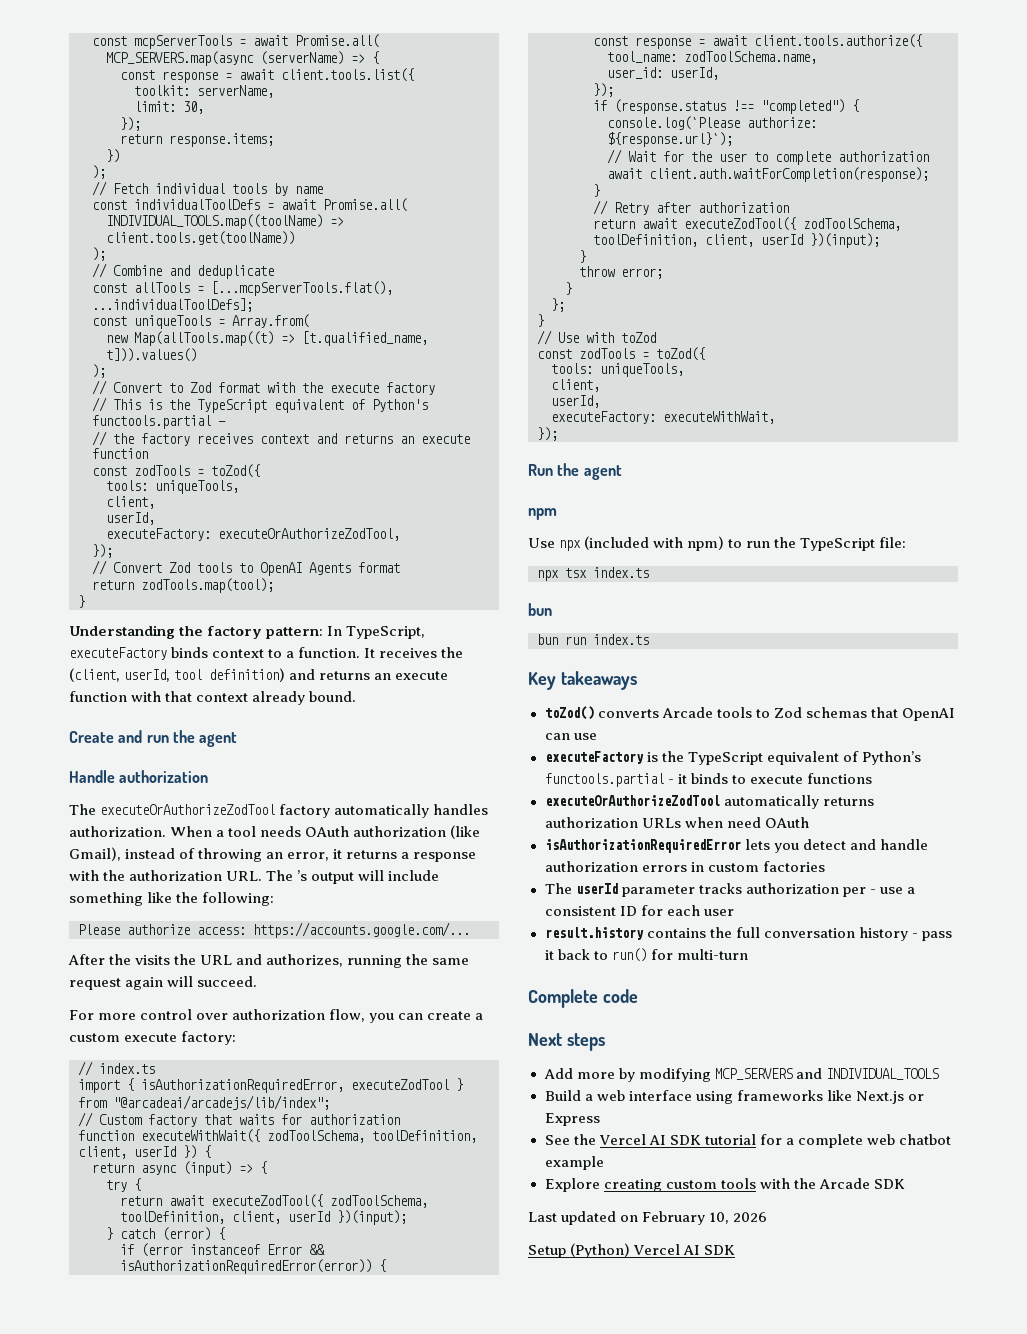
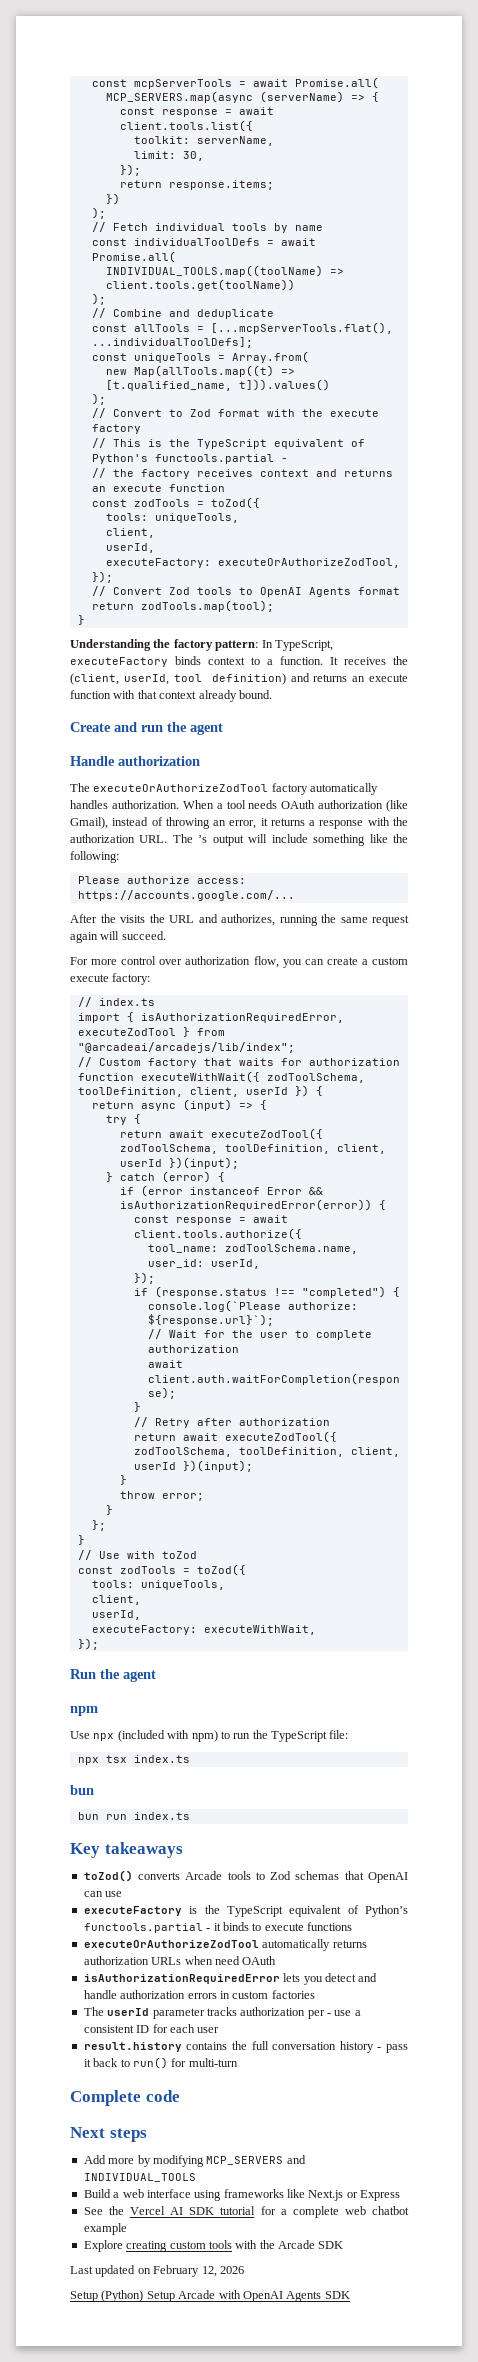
[709,1212,730,1224] 10, -> [201,2266,217,2277] 12,
[633,1244,701,1255] Vercel AI -> [146,2290,322,2302] Setup Arcade with OpenAI Agents

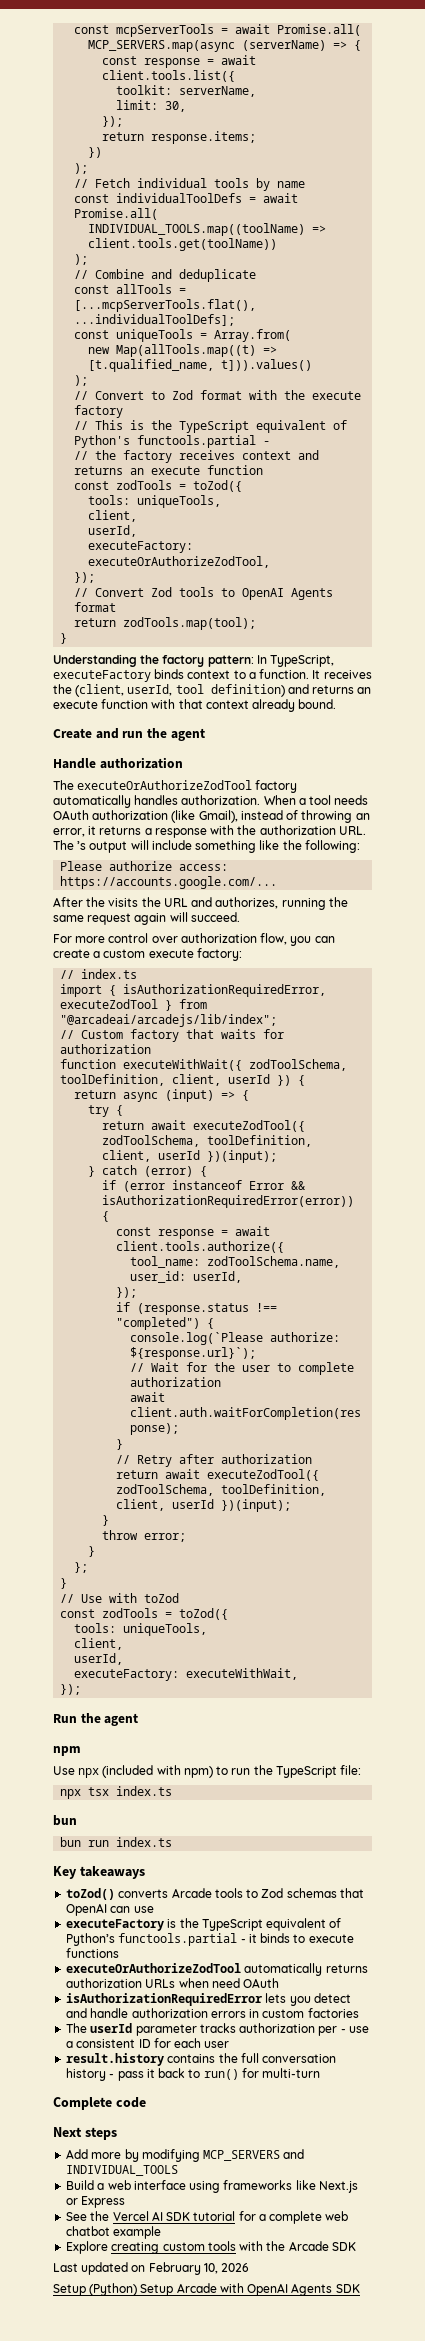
[201,2266,217,2277] 12, -> [203,2263,218,2274] 10,

